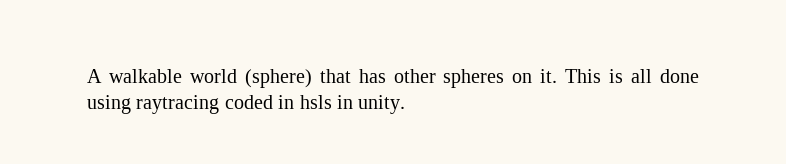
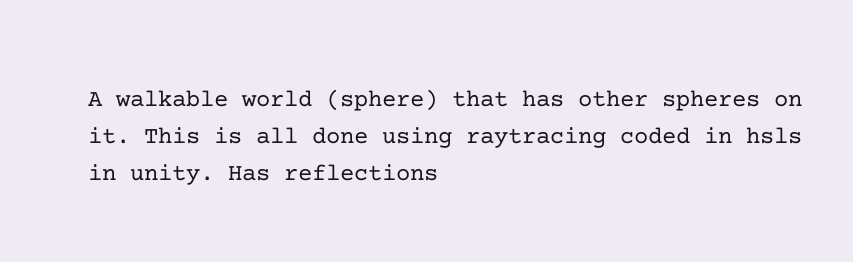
(406, 104) none -> [228,164,438,181] Has reflections

